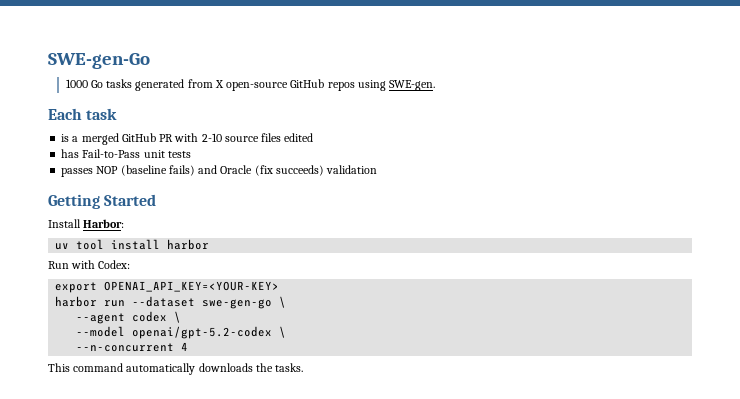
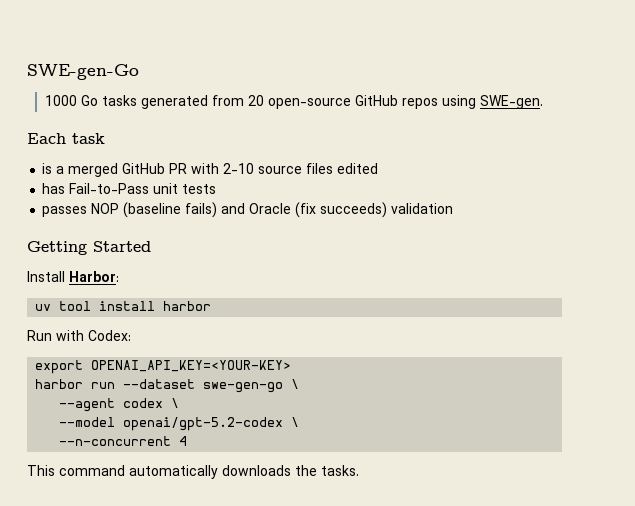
[214,80,224,88] X -> [247,95,264,106] 20

